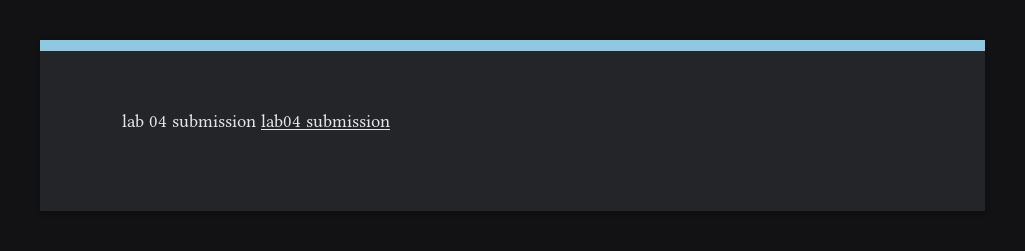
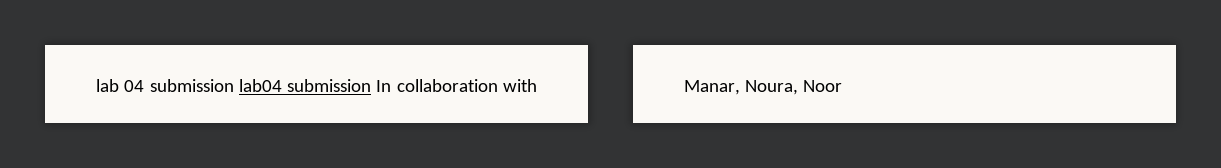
(390, 121) none -> [376,79,842,95] In collaboration with Manar, Noura, Noor

